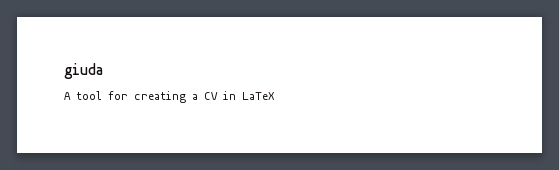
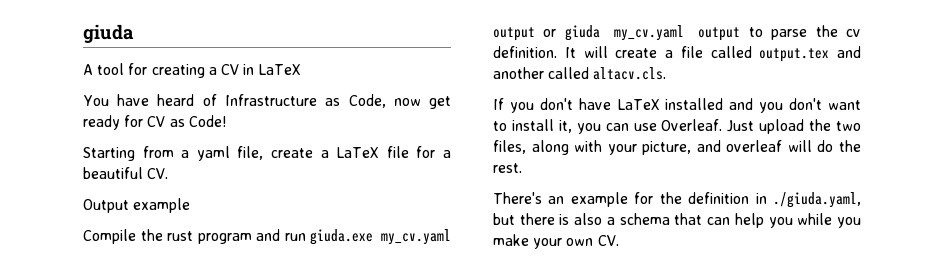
(275, 96) none -> [83,94,451,109] [83,115,226,130] [83,146,451,161] [83,167,169,179] [83,198,191,213] [83,229,452,245] [493,25,861,41] [493,46,861,62] [493,67,667,80] [493,98,861,113] [493,119,861,134] [493,140,861,155] [493,163,522,173] [493,192,861,208] [493,213,861,228] [493,234,619,249] // You have heard of Infrastructure as Code, now get ready for CV as Code! // Starting from a yaml file, create a LaTeX file for a beautiful CV. // Output example // Compile the rust program and run giuda.exe my_cv.yaml output or giuda my_cv.yaml output to parse the cv definition. It will create a file called output.tex and another called altacv.cls. // If you don't have LaTeX installed and you don't want to install it, you can use Overleaf. Just upload the two files, along with your picture, and overleaf will do the rest. // There's an example for the definition in ./giuda.yaml, but there is also a schema that can help you while you make your own CV.

